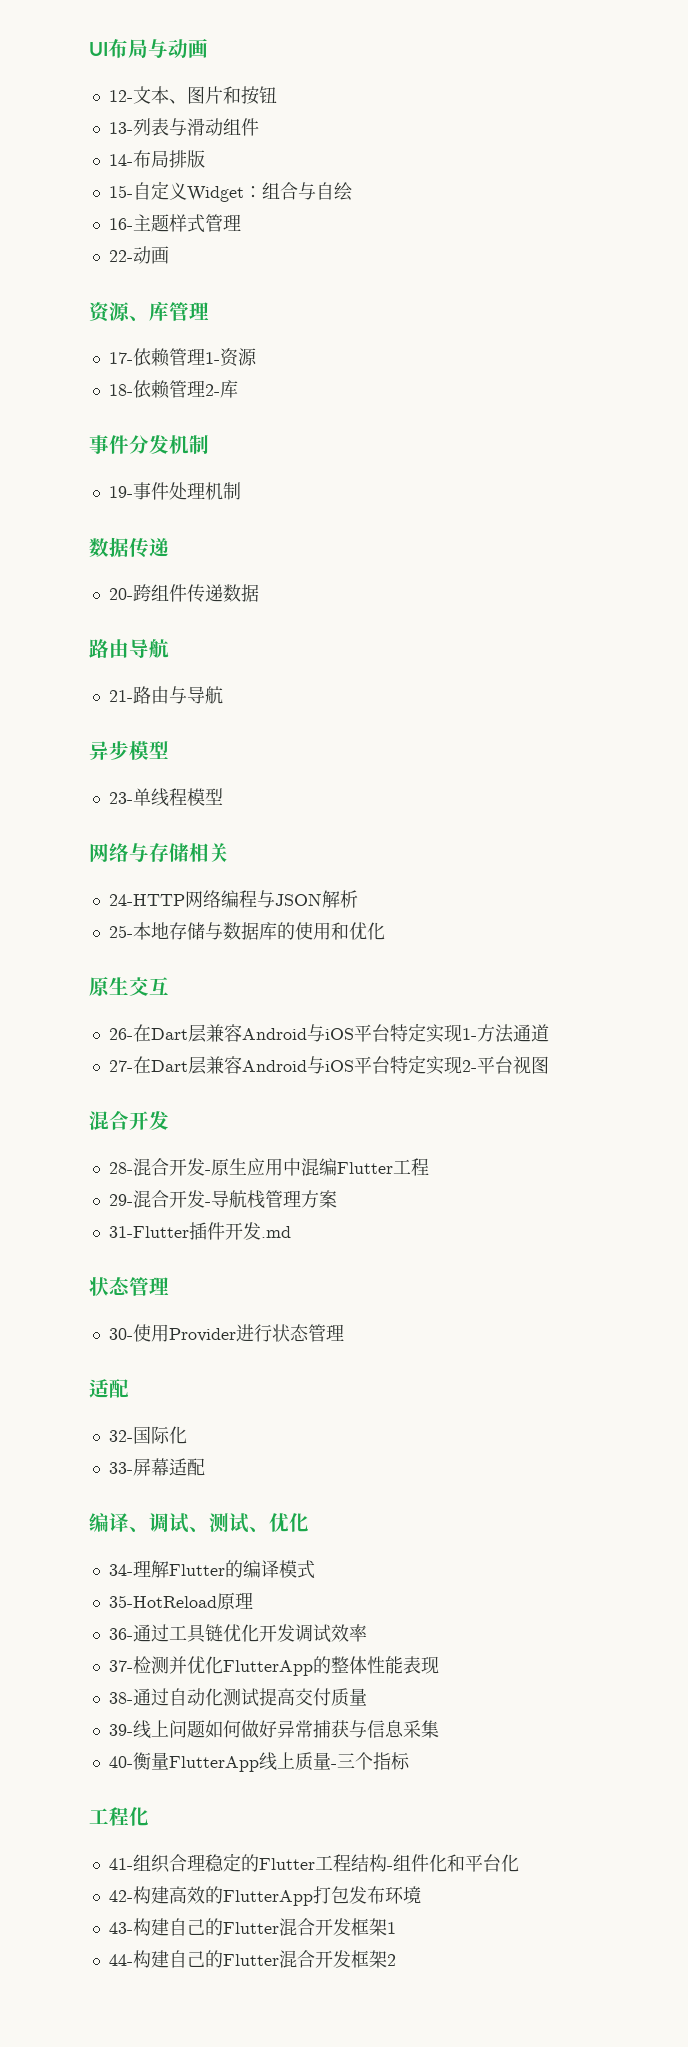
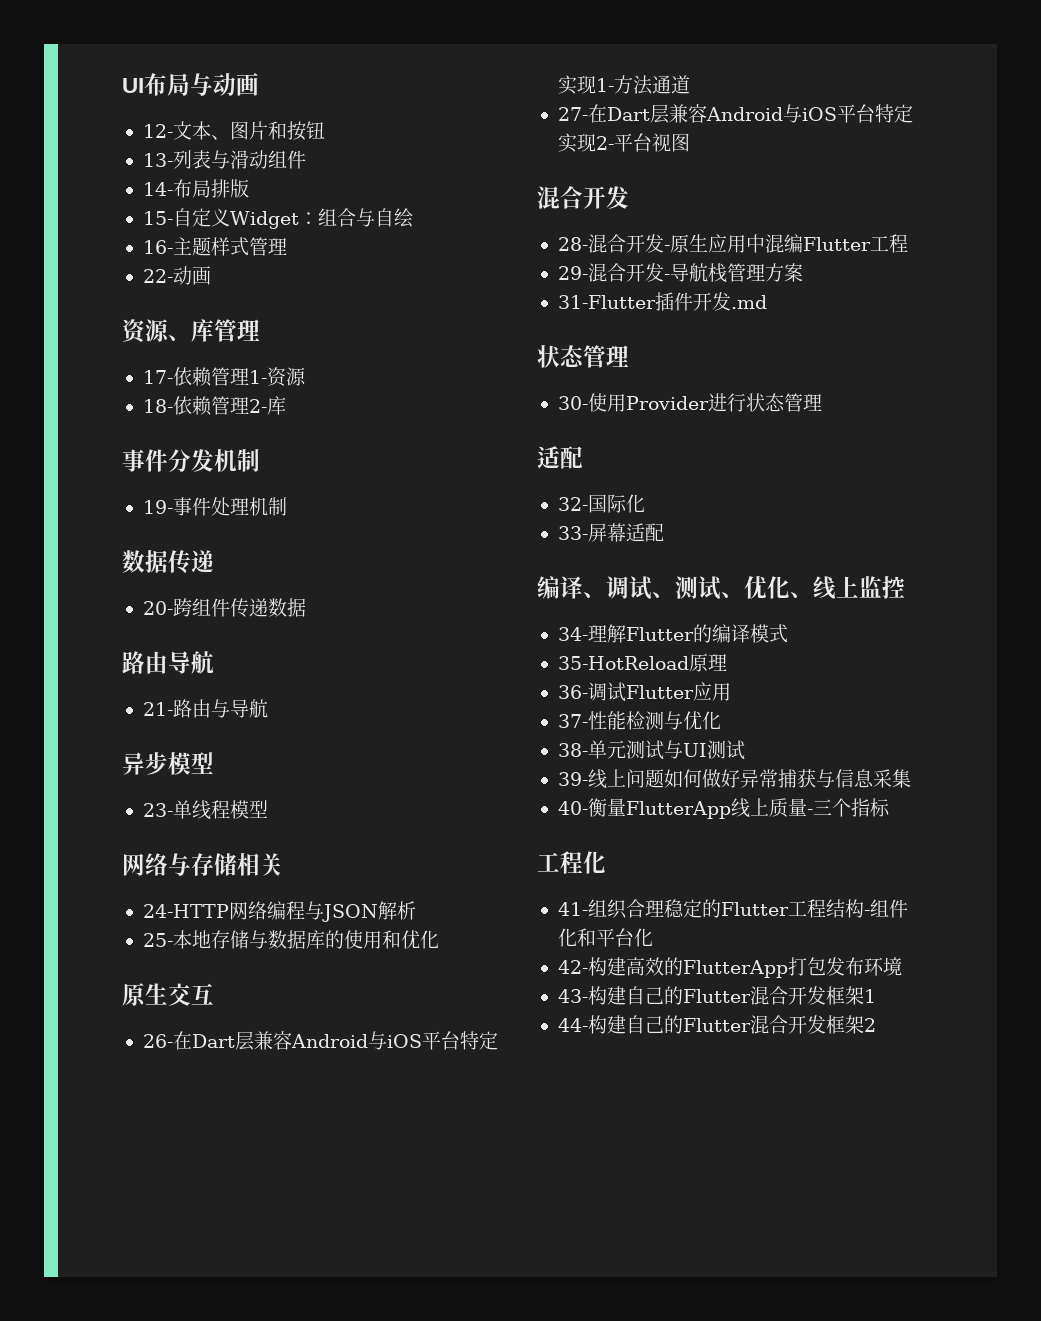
(309, 1522) none -> [790,576,905,600] 、线上监控
[132,1624,367,1643] [108,1656,439,1676] [108,1688,367,1707] 通过工具链优化开发调试效率 // 37-检测并优化FlutterApp的整体性能表现 // 38-通过自动化测试提高交付质量 -> [587,682,731,702] [557,711,721,730] [557,740,745,760] 调试Flutter应用 // 37-性能检测与优化 // 38-单元测试与UI测试

